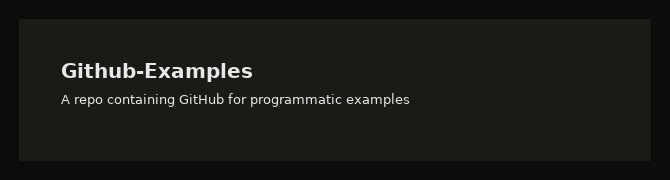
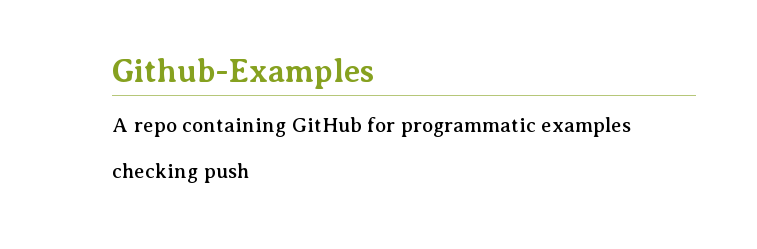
(410, 100) none -> [112,163,249,183] // checking push

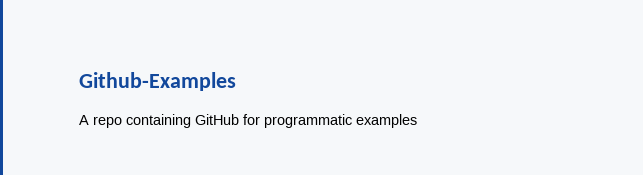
[112,163,249,183] // checking push -> (417, 121) none

